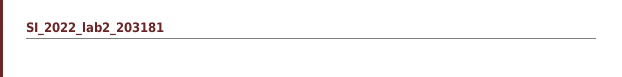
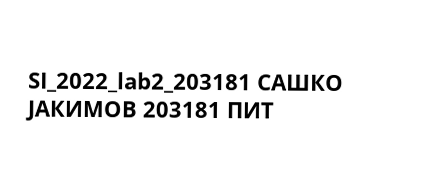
(164, 29) none -> [257,74,344,92] [25,100,274,122] САШКО ЈАКИМОВ 203181 ПИТ

